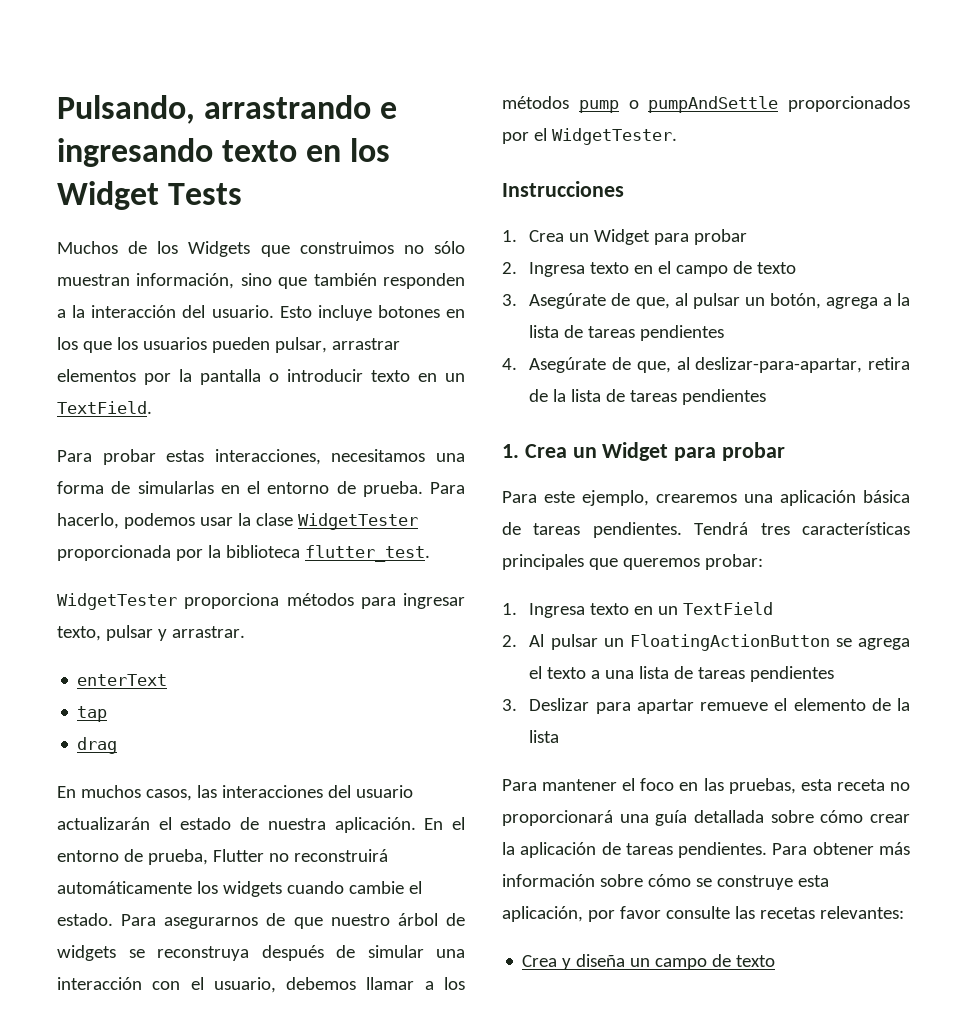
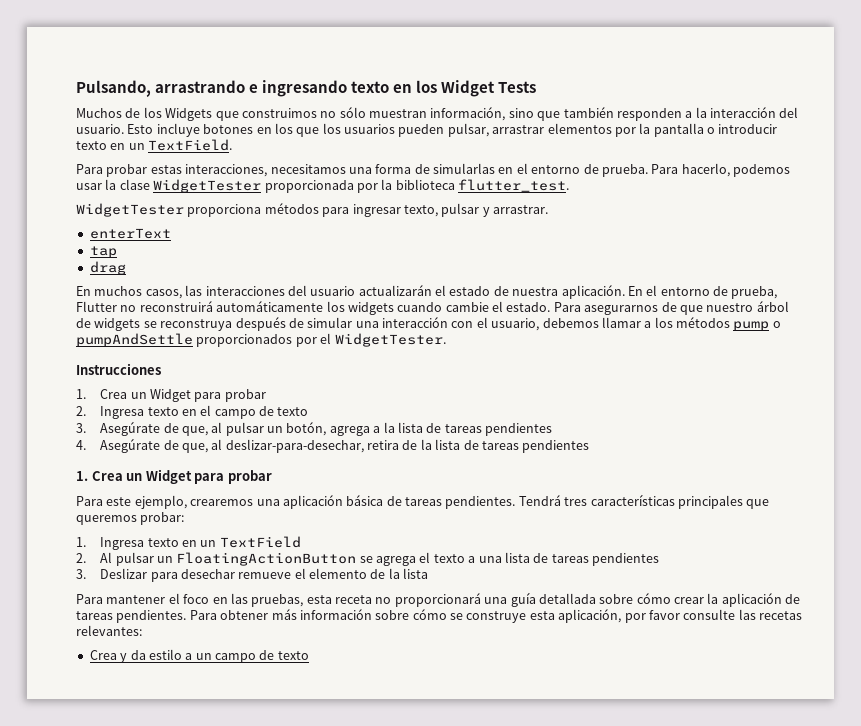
[695,357,863,373] deslizar-para-apartar, -> [225,439,364,453] deslizar-para-desechar,
[636,699,694,714] apartar -> [180,569,235,579] desechar
[576,954,626,967] diseña -> [130,649,193,660] da estilo a

